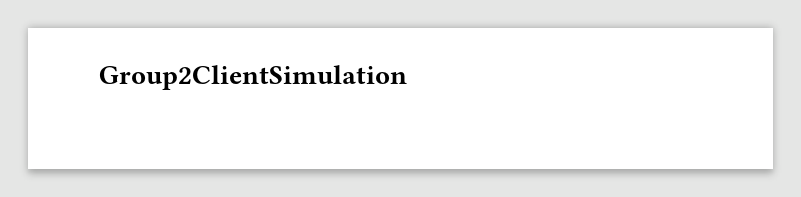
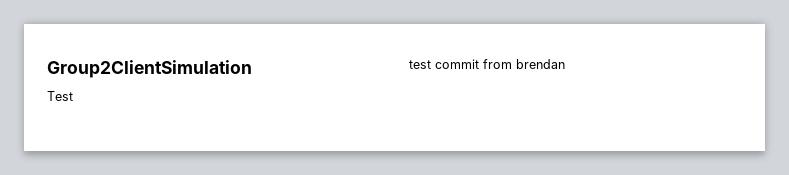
(407, 77) none -> [47,91,73,101] [409,59,565,69] // Test // test commit from brendan

